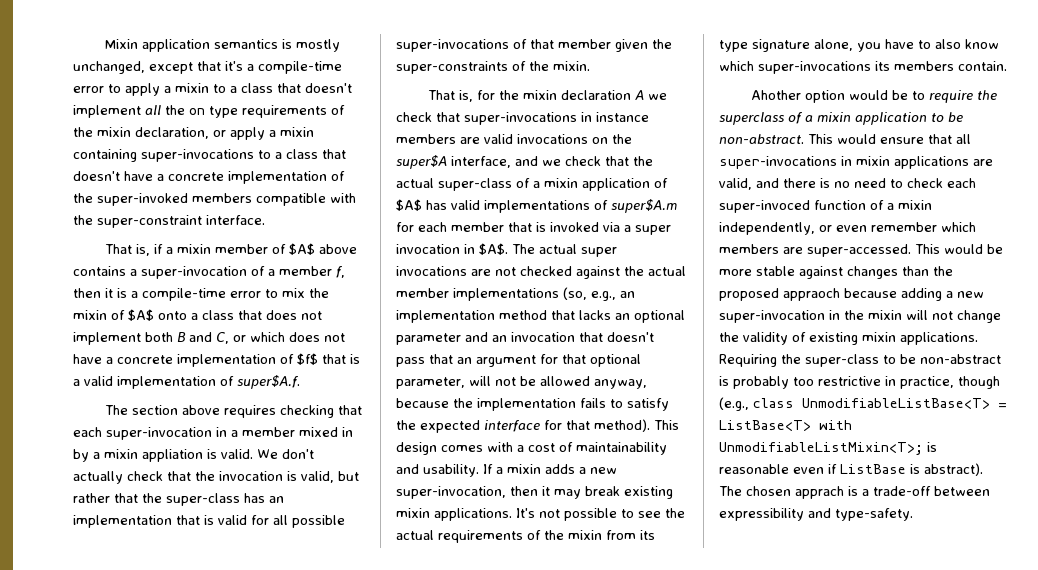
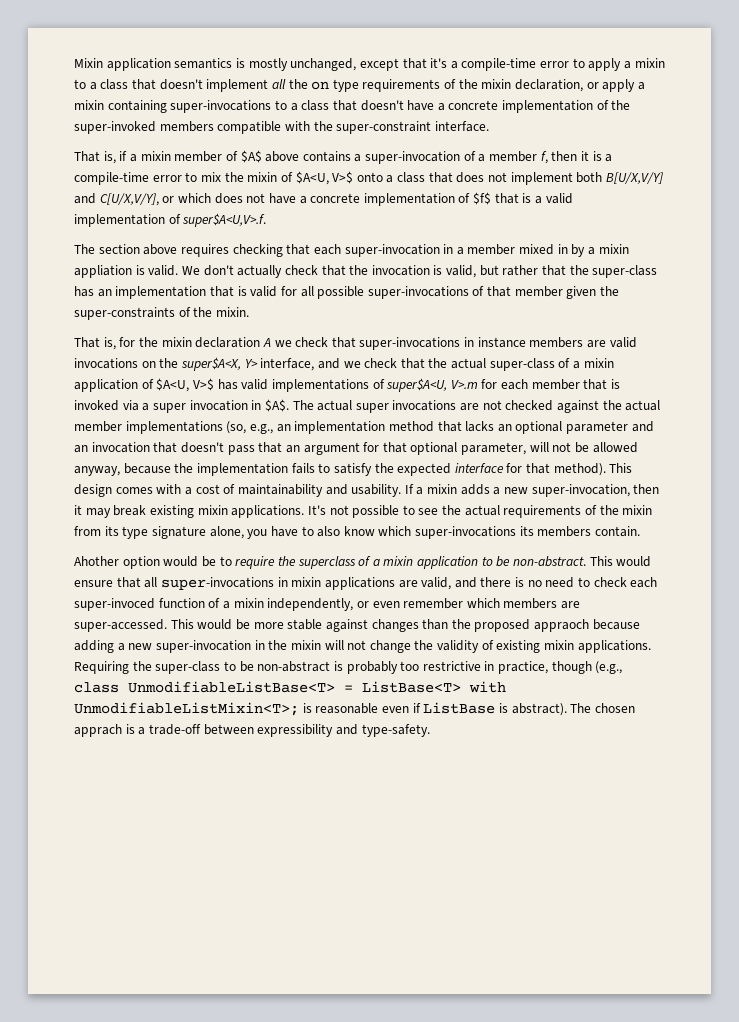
[128,309,154,321] $A$ -> [295,171,354,185] $A<U, V>$
[177,332,229,344] B and C, -> [605,172,663,184] [74,193,159,206] B[U/X,V/Y] and C[U/X,V/Y],
[237,375,300,389] super$A.f. -> [182,213,267,227] super$A<U,V>.f.
[396,155,447,169] super$A -> [180,357,258,371] super$A<X, Y>
[396,199,422,211] $A$ -> [156,378,214,392] $A<U, V>$
[611,199,677,213] super$A.m -> [386,378,478,392] super$A<U, V>.m

